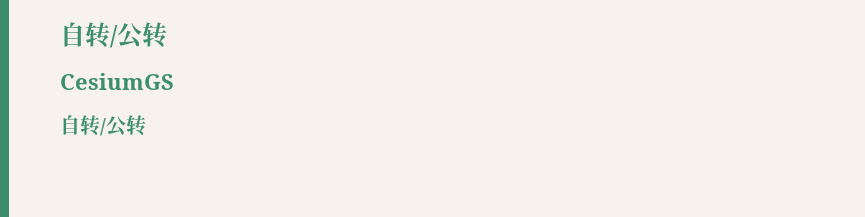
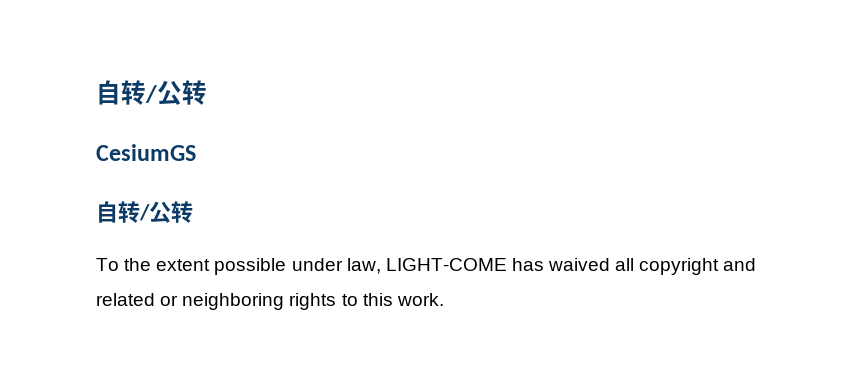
(146, 125) none -> [96,258,757,275] [96,293,444,310] // To the extent possible under law, LIGHT-COME has waived all copyright and related or neighboring rights to this work.

